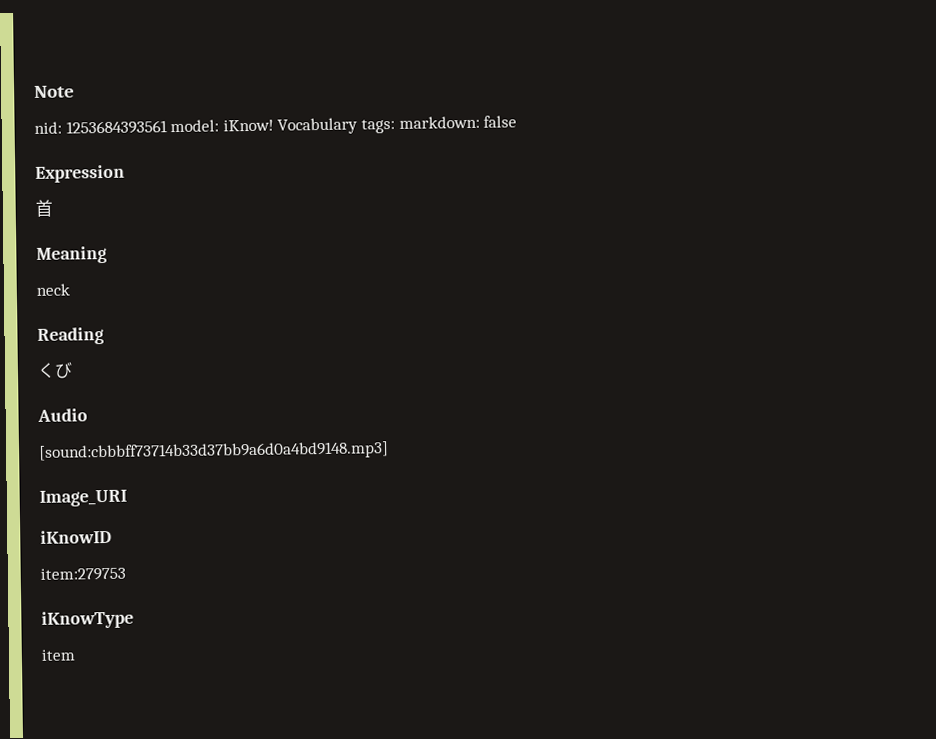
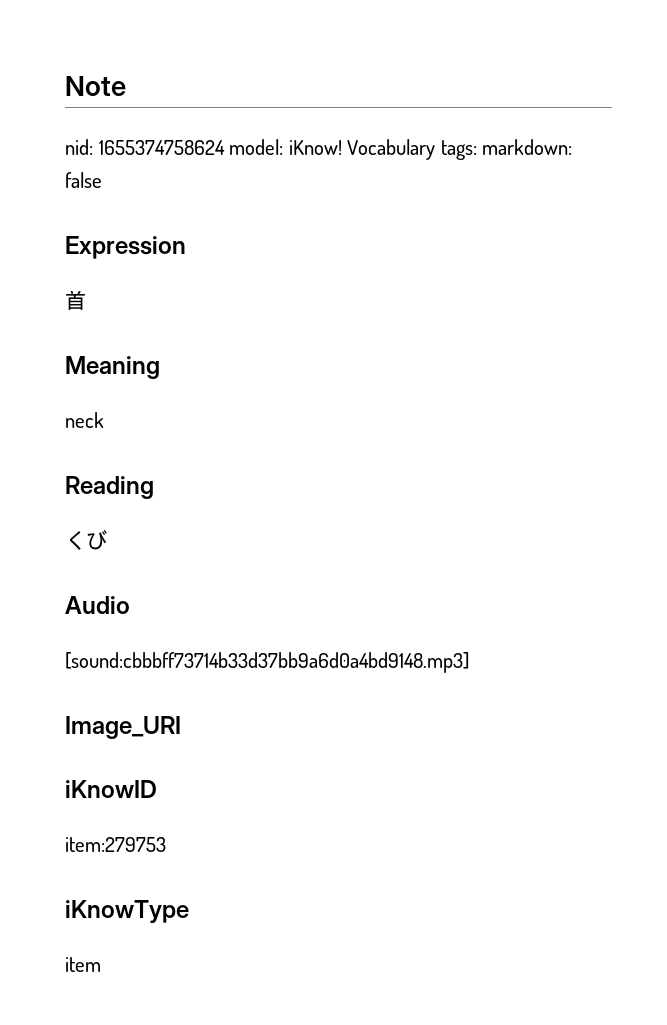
[65,120,168,135] 1253684393561 -> [98,140,225,155] 1655374758624

